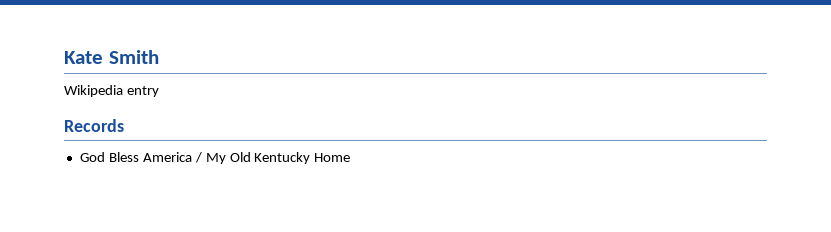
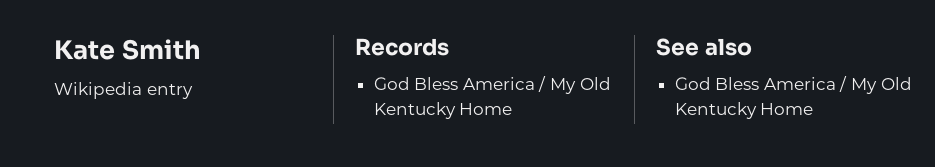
(351, 157) none -> [656,38,752,56] [674,76,912,94] [674,102,814,119] // See also // God Bless America / My Old Kentucky Home

